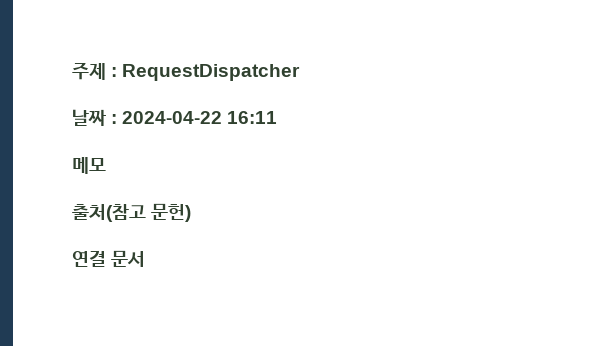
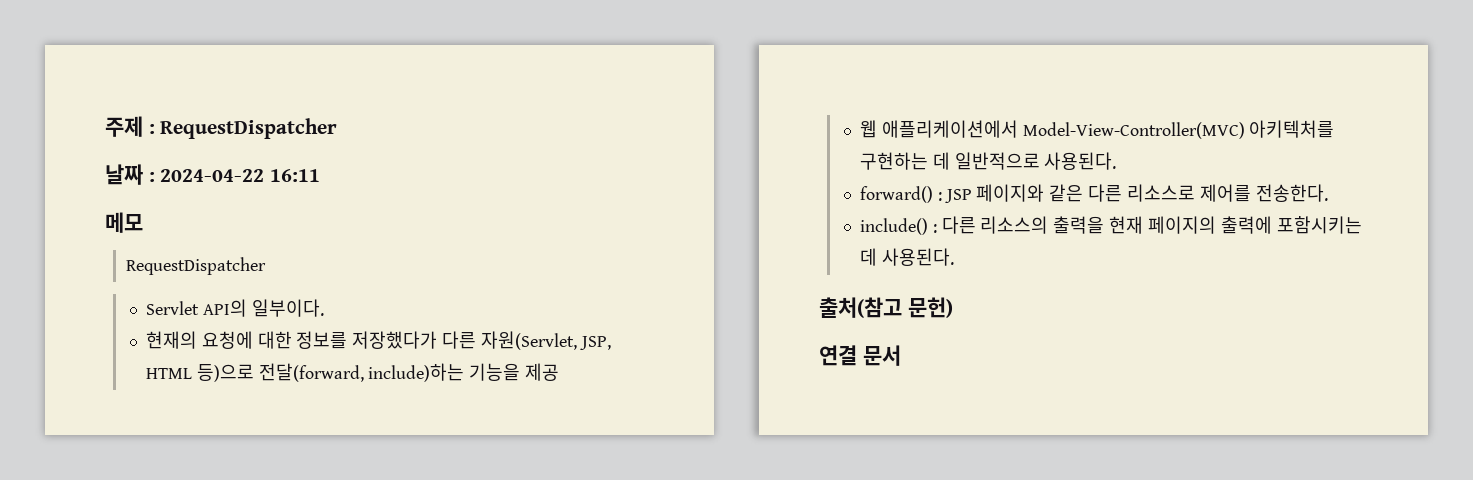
(106, 165) none -> [126,257,267,275] [145,299,324,317] [145,331,611,350] [145,363,560,382] [859,120,1335,139] [859,152,1117,170] [859,184,1328,203] [859,216,1362,235] [859,248,954,266] // RequestDispatcher // Servlet API의 일부이다. // 현재의 요청에 대한 정보를 저장했다가 다른 자원(Servlet, JSP, HTML 등)으로 전달(forward, include)하는 기능을 제공 // 웹 애플리케이션에서 Model-View-Controller(MVC) 아키텍처를 구현하는 데 일반적으로 사용된다. // forward() : JSP 페이지와 같은 다른 리소스로 제어를 전송한다. // include() : 다른 리소스의 출력을 현재 페이지의 출력에 포함시키는 데 사용된다.

